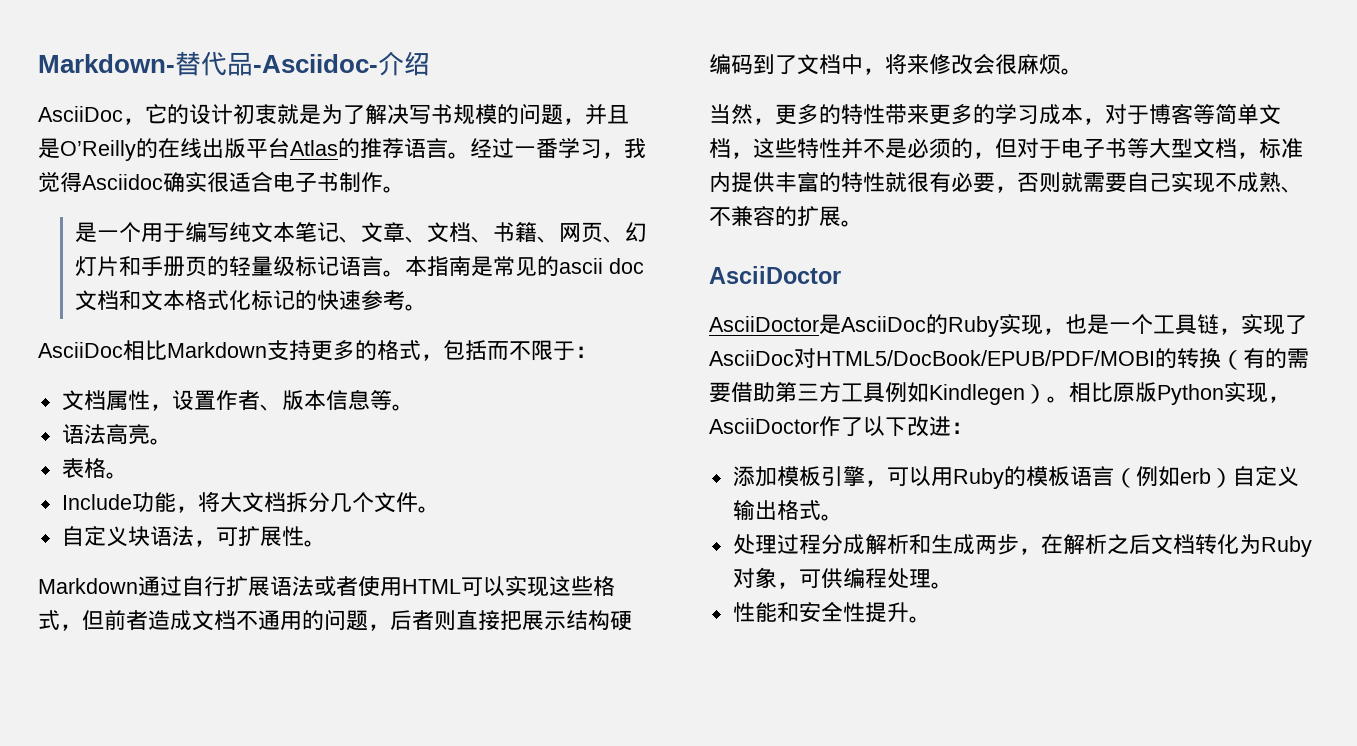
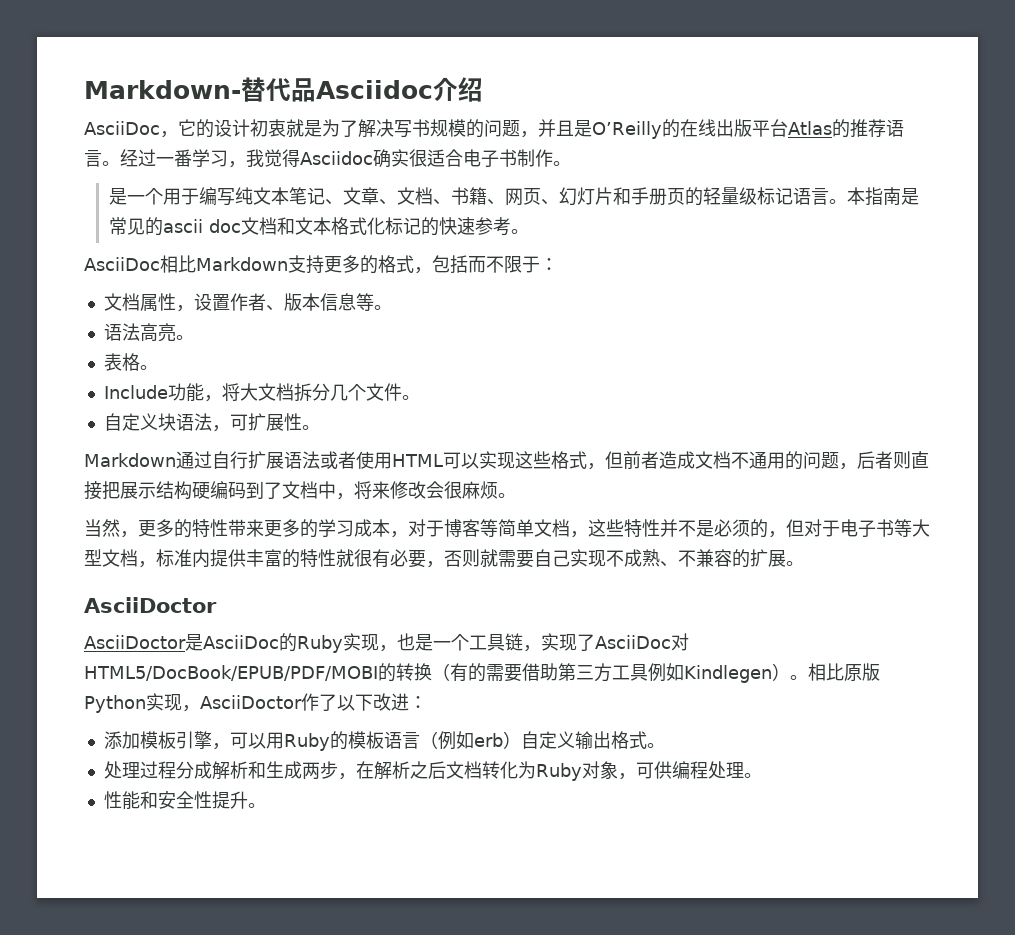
[253,54,378,73] -Asciidoc- -> [316,80,433,99] Asciidoc

